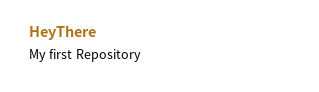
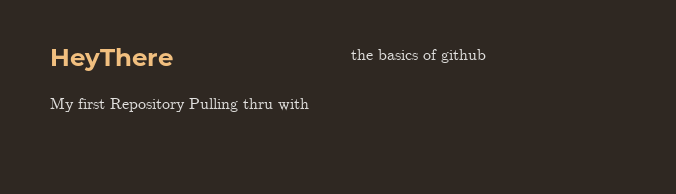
(141, 55) none -> [189,98,309,112] [351,49,486,63] Pulling thru with the basics of github

